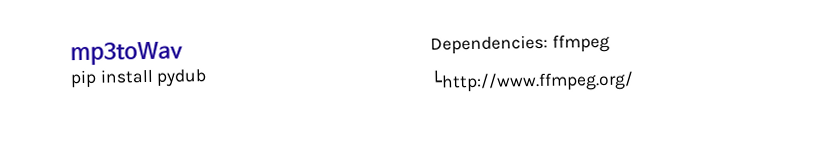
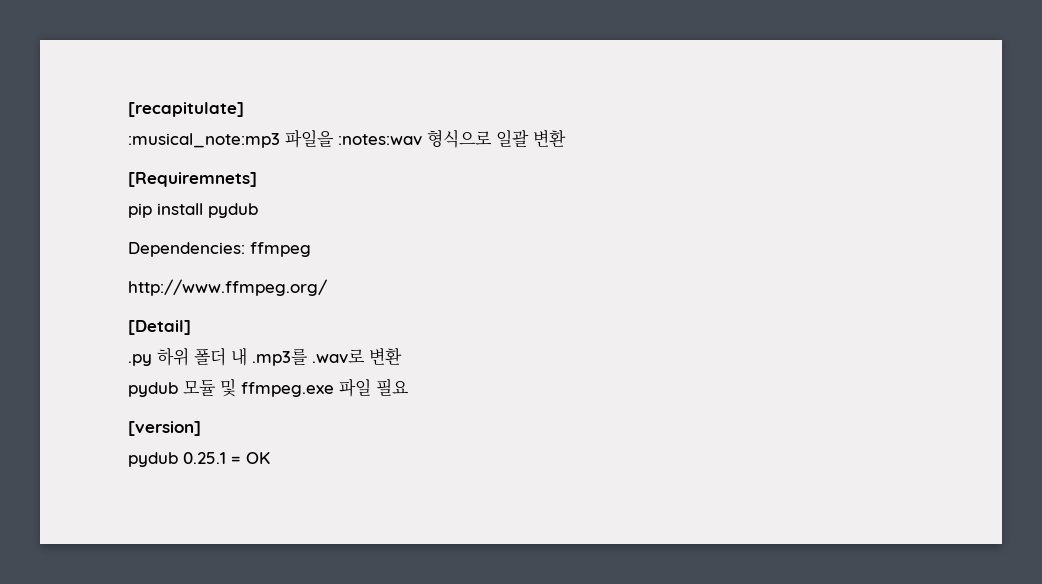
[70,41,183,66] mp3toWav -> [128,102,244,117] [128,129,566,148] [128,172,257,187] [recapitulate] // :musical_note:mp3 파일을 :notes:wav 형식으로 일괄 변환 // [Requiremnets]
[430,67,634,93] └http://www.ffmpeg.org/ -> [128,279,327,296] [128,320,191,335] [128,347,402,366] [128,379,409,397] [128,421,201,436] [128,452,270,467] http://www.ffmpeg.org/ // [Detail] // .py 하위 폴더 내 .mp3를 .wav로 변환 // pydub 모듈 및 ffmpeg.exe 파일 필요 // [version] // pydub 0.25.1 = OK

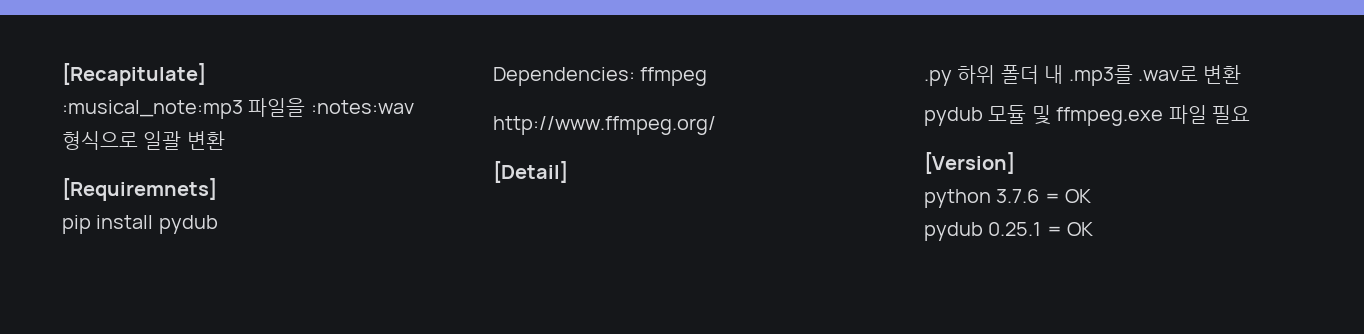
[128,102,244,117] [recapitulate] -> [62,63,206,86] [Recapitulate]
[128,421,201,436] [version] -> [924,152,1015,174] [924,189,1092,208] [Version] // python 3.7.6 = OK

